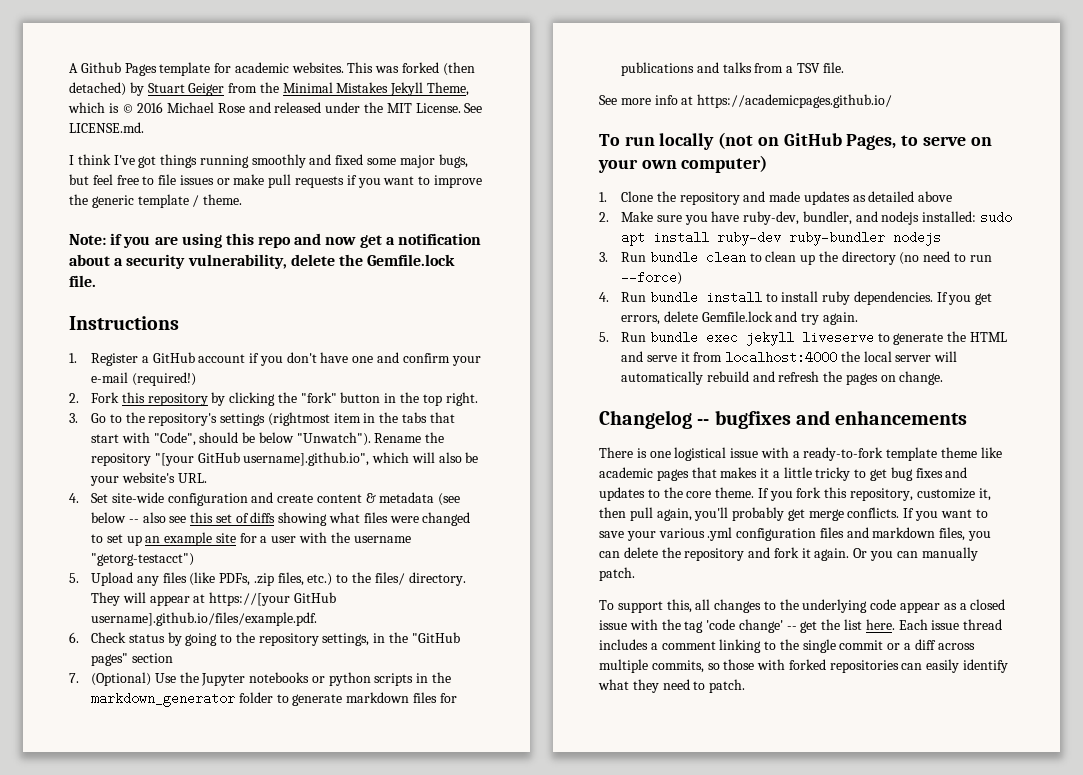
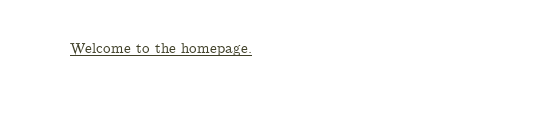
[69,62,475,76] [69,82,470,96] [68,102,483,113] [69,122,144,133] [69,154,468,168] [69,174,482,188] [69,194,243,208] [69,233,482,248] [69,254,456,269] [69,275,96,287] [69,316,179,330] [69,352,481,366] [90,372,196,386] [69,392,478,406] [69,412,455,426] [90,432,445,446] [90,452,479,466] [89,472,207,486] [69,492,461,506] [90,512,471,526] [90,532,411,546] [90,553,194,566] [69,572,466,586] [90,592,336,606] [90,612,317,626] [69,632,460,646] [90,653,173,666] [69,672,451,686] [90,692,457,707] [620,62,844,76] [599,94,893,108] [599,132,992,150] [598,155,768,173] [599,191,953,205] [599,211,1012,225] [620,231,941,246] [599,251,992,265] [620,271,682,285] [599,291,993,305] [620,311,858,325] [599,331,1007,346] [620,351,958,364] [620,371,944,385] [599,410,968,429] [599,447,1002,461] [599,467,968,481] [599,487,991,501] [599,507,988,521] [599,527,992,541] [599,547,978,561] [599,567,635,581] [599,599,1006,613] [599,619,1003,633] [599,639,975,653] [599,659,1009,673] [598,679,746,693] A Github Pages template for academic websites. This was forked (then detached) by Stuart Geiger from the Minimal Mistakes Jekyll Theme, which is © 2016 Michael Rose and released under the MIT License. See LICENSE.md. // I think I've got things running smoothly and fixed some major bugs, but feel free to file issues or make pull requests if you want to improve the generic template / theme. // Note: if you are using this repo and now get a notification about a security vulnerability, delete the Gemfile.lock file. // Instructions // 1. Register a GitHub account if you don't have one and confirm your e-mail (required!) // 2. Fork this repository by clicking the "fork" button in the top right. // 3. Go to the repository's settings (rightmost item in the tabs that start with "Code", should be below "Unwatch"). Rename the repository "[your GitHub username].github.io", which will also be your website's URL. // 4. Set site-wide configuration and create content & metadata (see below -- also see this set of diffs showing what files were changed to set up an example site for a user with the username "getorg-testacct") // 5. Upload any files (like PDFs, .zip files, etc.) to the files/ directory. They will appear at https://[your GitHub username].github.io/files/example.pdf. // 6. Check status by going to the repository settings, in the "GitHub pages" section // 7. (Optional) Use the Jupyter notebooks or python scripts in the markdown_generator folder to generate markdown files for publications and talks from a TSV file. // See more info at https://academicpages.github.io/ // To run locally (not on GitHub Pages, to serve on your own computer) // 1. Clone the repository and made updates as detailed above // 2. Make sure you have ruby-dev, bundler, and nodejs installed: sudo apt install ruby-dev ruby-bundler nodejs // 3. Run bundle clean to clean up the directory (no need to run --force) // 4. Run bundle install to install ruby dependencies. If you get errors, delete Gemfile.lock and try again. // 5. Run bundle exec jekyll liveserve to generate the HTML and serve it from localhost:4000 the local server will automatically rebuild and refresh the pages on change. // Changelog -- bugfixes and enhancements // There is one logistical issue with a ready-to-fork template theme like academic pages that makes it a little tricky to get bug fixes and updates to the core theme. If you fork this repository, customize it, then pull again, you'll probably get merge conflicts. If you want to save your various .yml configuration files and markdown files, you can delete the repository and fork it again. Or you can manually patch. // To support this, all changes to the underlying code appear as a closed issue with the tag 'code change' -- get the list here. Each issue thread includes a comment linking to the single commit or a diff across multiple commits, so those with forked repositories can easily identify what they need to patch. -> [70,43,252,56] Welcome to the homepage.

